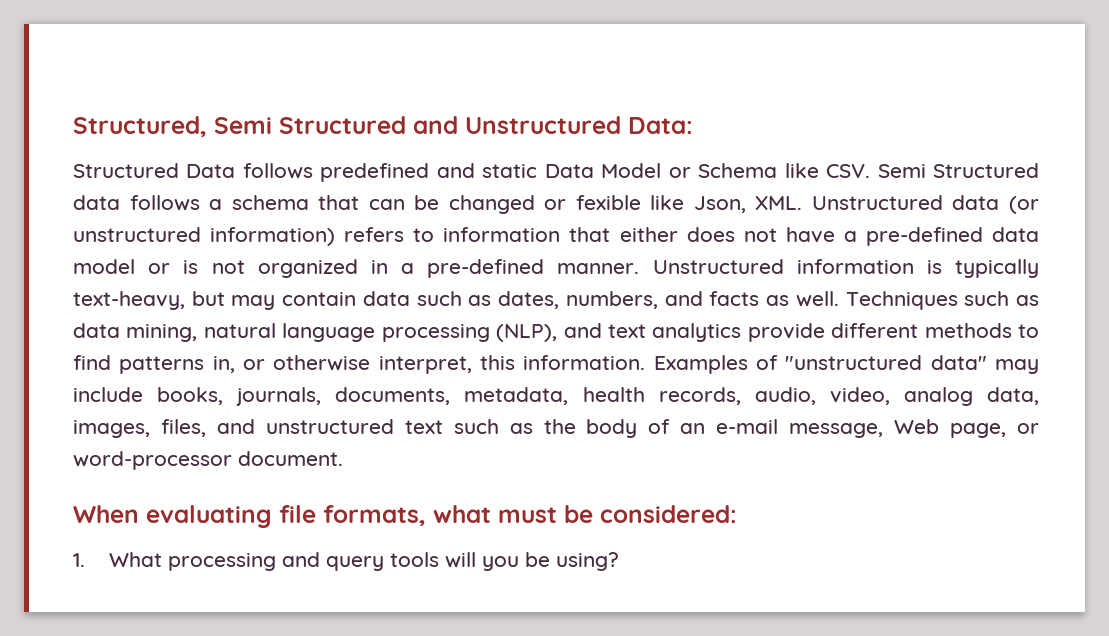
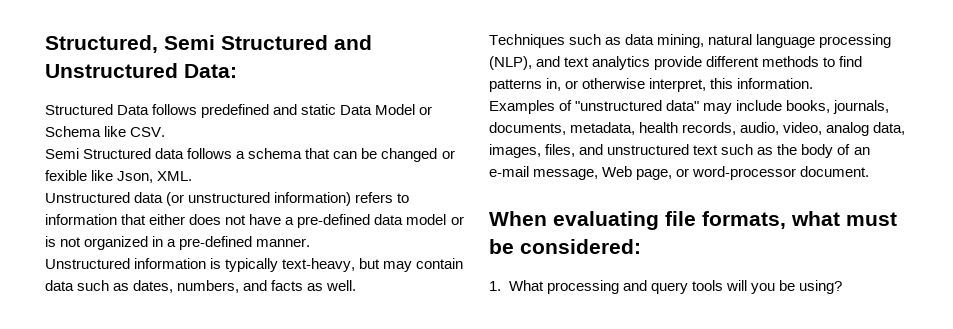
(871, 171) none -> (166, 132) //
(803, 203) none -> (193, 176) //
(640, 268) none -> (311, 242) //
(839, 299) none -> (357, 285) //
(646, 362) none -> (814, 83) //

